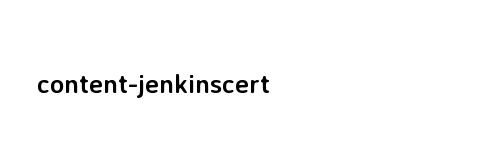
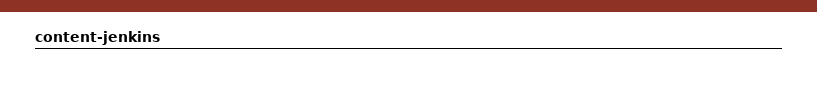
[37,74,270,98] content-jenkinscert -> [35,31,160,45] content-jenkins

